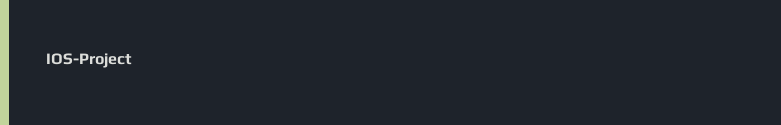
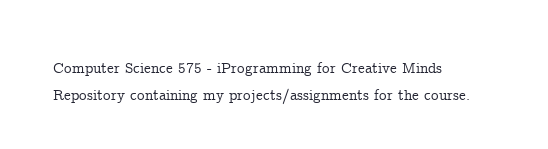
[46,53,132,68] IOS-Project -> [53,62,442,76] [53,88,470,105] Computer Science 575 - iProgramming for Creative Minds // Repository containing my projects/assignments for the course.

